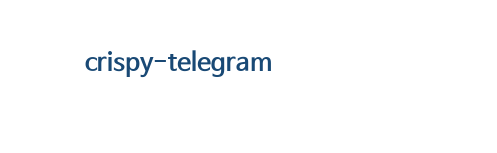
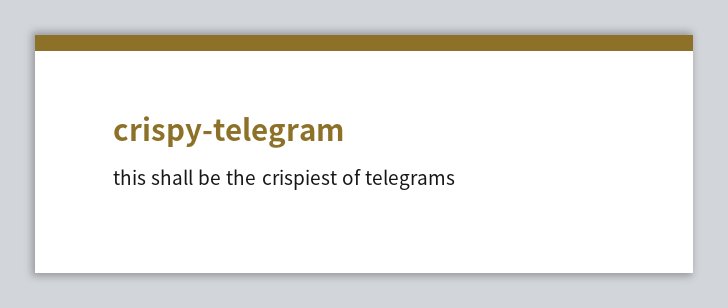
(272, 64) none -> [113,169,455,190] // this shall be the crispiest of telegrams

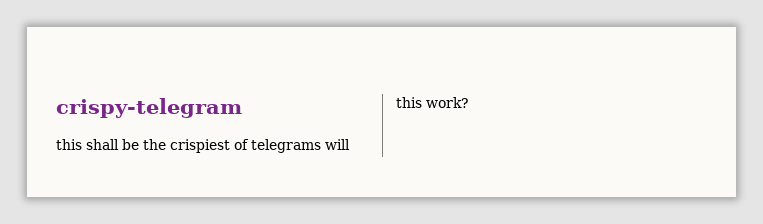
(455, 179) none -> [325,139,350,150] [396,97,469,108] will this work?

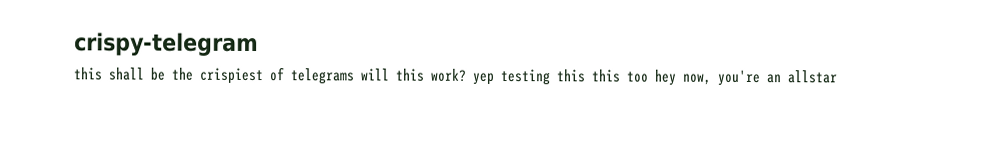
(469, 102) none -> [472,69,838,87] yep testing this this too hey now, you're an allstar

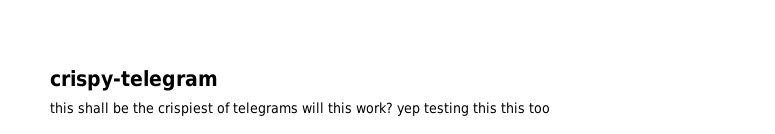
[654,69,838,87] hey now, you're an allstar -> (550, 108) none

